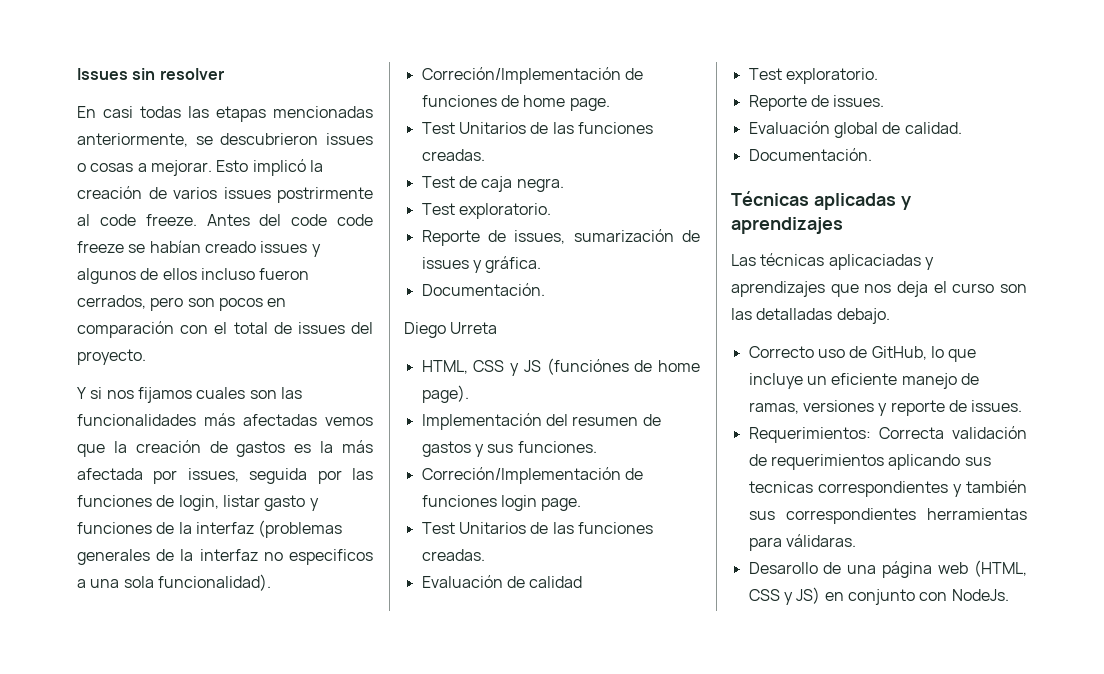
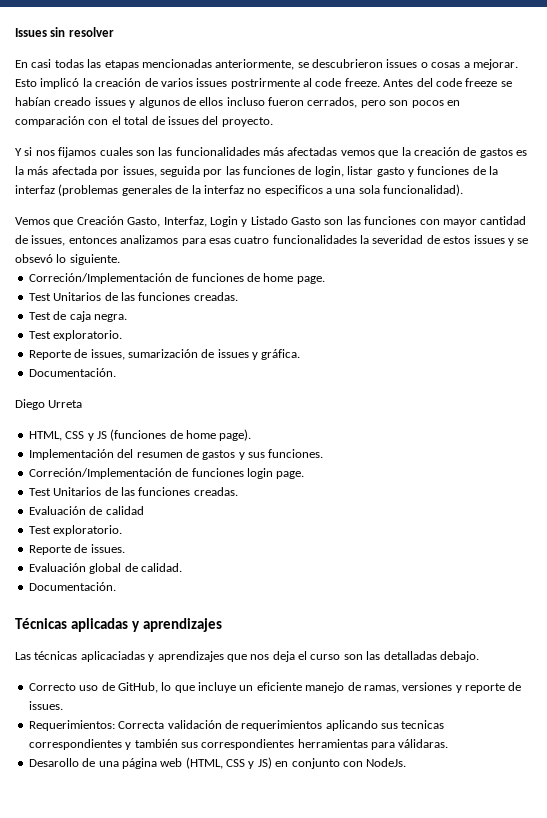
[337,214,373,226] code -> (462, 82) none
(271, 582) none -> [15,216,527,227] [15,235,529,246] [15,254,120,265] // Vemos que Creación Gasto, Interfaz, Login y Listado Gasto son las funciones con mayor cantidad de issues, entonces analizamos para esas cuatro funcionalidades la severidad de estos issues y se obsevó lo siguiente.
[546,358,629,375] (funciónes -> [110,429,167,441] (funciones

